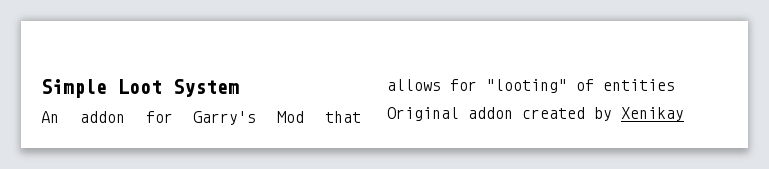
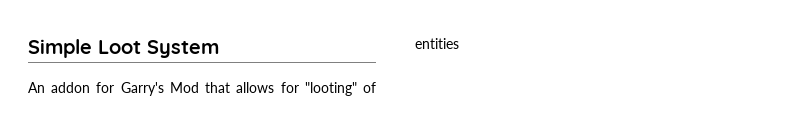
[387,107,684,121] // Original addon created by Xenikay -> (459, 43) none

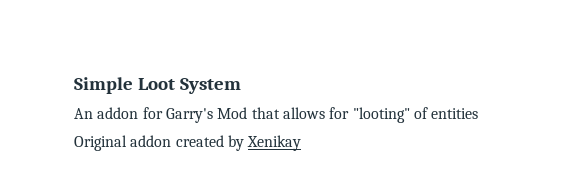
(459, 43) none -> [74,135,302,151] // Original addon created by Xenikay

